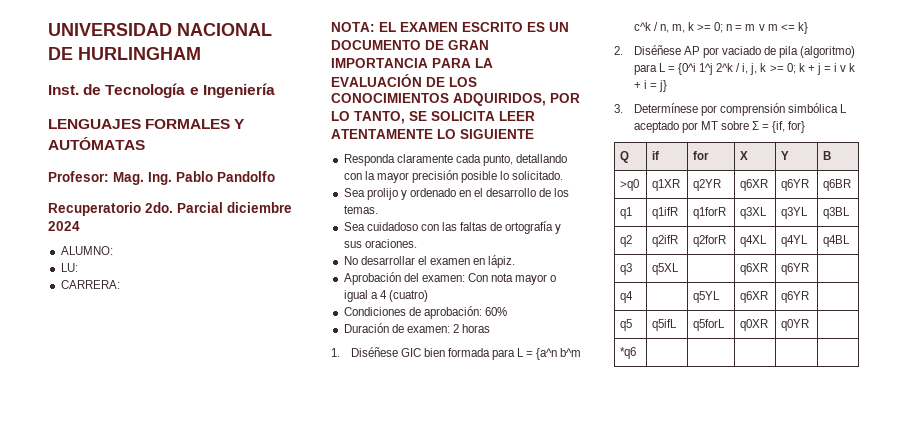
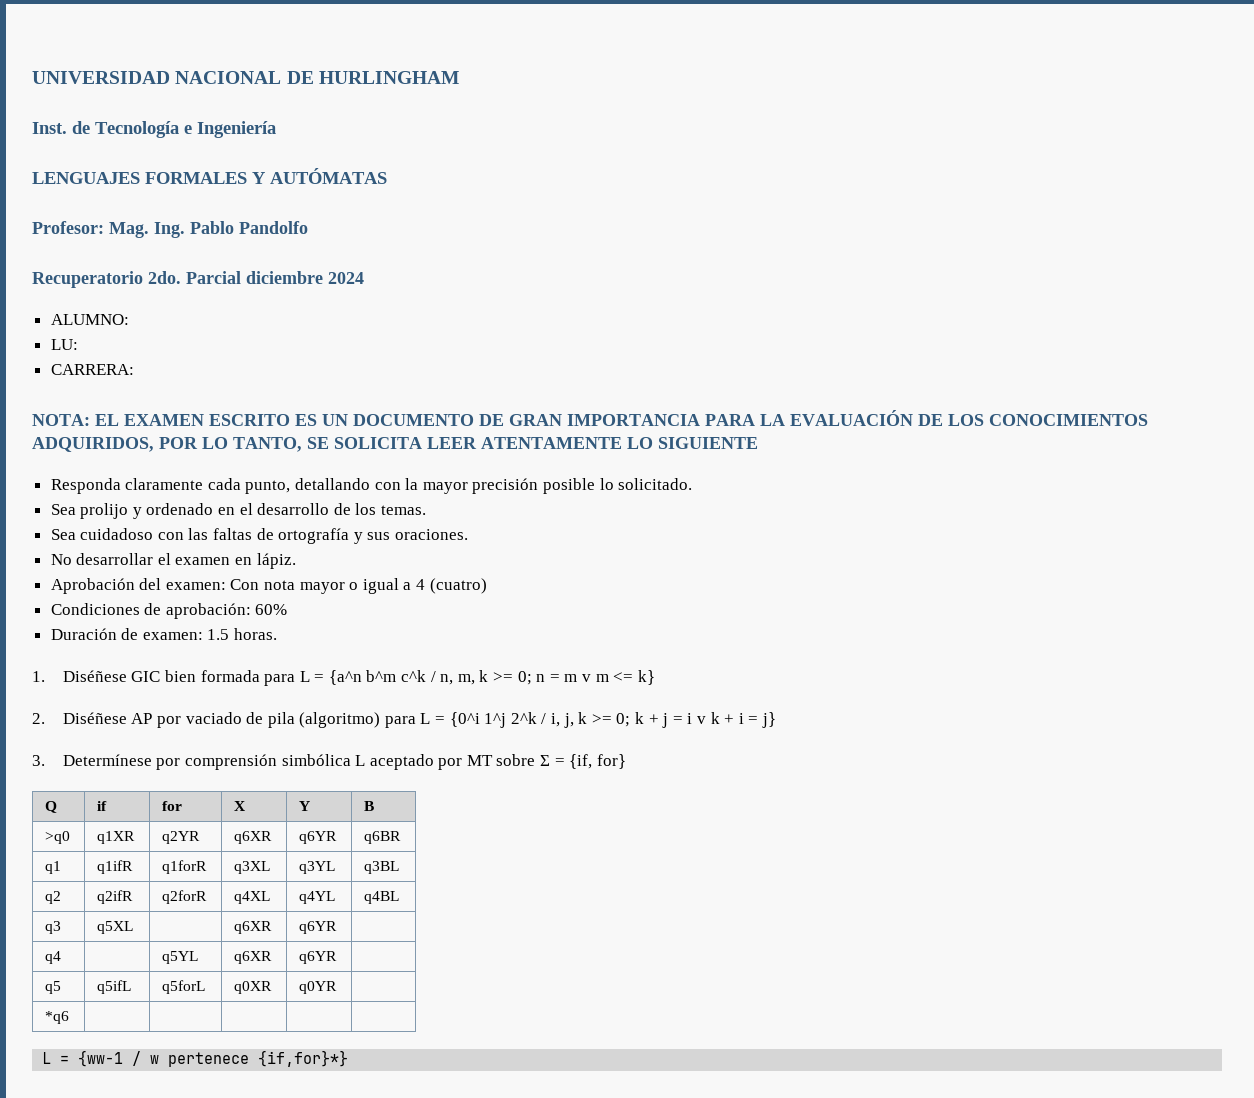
[452,324,491,333] 2 horas -> [207,628,278,640] 1.5 horas.
(637, 353) none -> [42,1050,349,1067] // L = {ww-1 / w pertenece {if,for}*}

